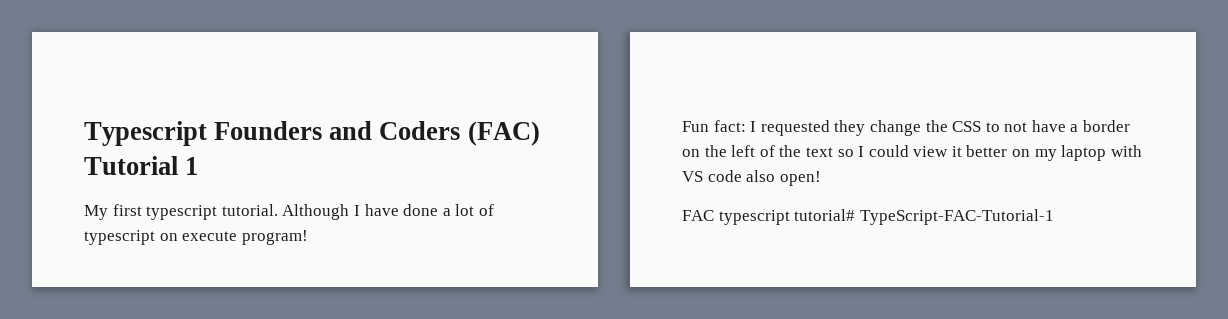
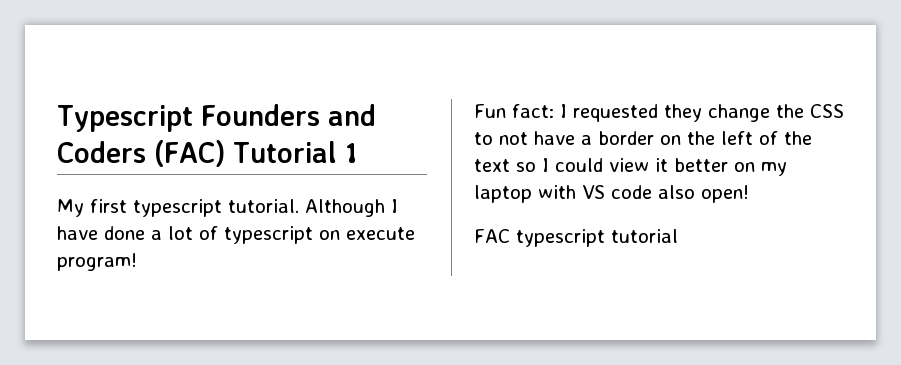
[794,209,1054,225] tutorial# TypeScript-FAC-Tutorial-1 -> [610,229,678,243] tutorial

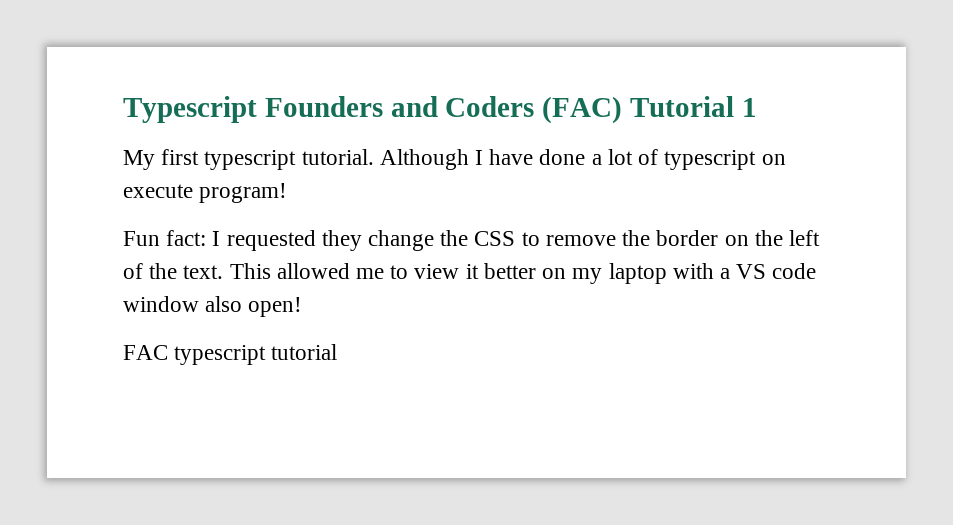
[499,131,592,145] not have a -> [545,230,651,246] remove the
[474,158,603,172] text so I could -> [183,263,409,279] text. This allowed me to
(576, 192) none -> [719,268,730,279] a
(652, 192) none -> [123,296,199,312] window

